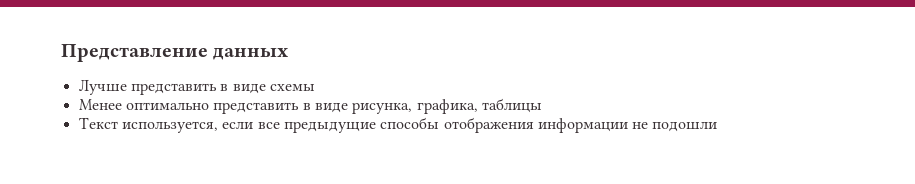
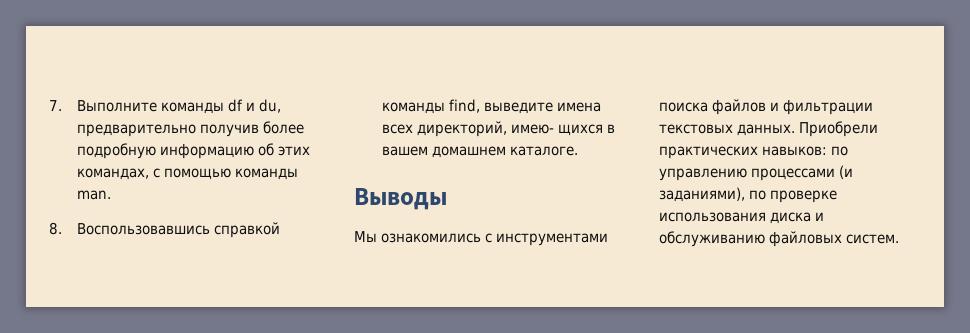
[61,44,290,62] [78,79,315,95] [78,98,542,114] [78,117,718,133] Представление данных // Лучше представить в виде схемы // Менее оптимально представить в виде рисунка, графика, таблицы // Текст используется, если все предыдущие способы отображения информации не подошли -> [49,99,282,114] [77,121,305,137] [77,143,311,159] [77,168,299,180] [77,190,112,200] [49,222,281,238] [382,99,602,114] [382,121,616,137] [382,146,579,158] [354,188,447,210] [354,231,608,246] [659,99,873,115] [659,121,878,137] [659,146,848,159] [659,165,853,181] [659,187,837,203] [659,212,824,224] [659,231,899,247] 7. Выполните команды df и du, предварительно получив более подробную информацию об этих командах, с помощью команды man. // 8. Воспользовавшись справкой команды find, выведите имена всех директорий, имею- щихся в вашем домашнем каталоге. // Выводы // Мы ознакомились с инструментами поиска файлов и фильтрации текстовых данных. Приобрели практических навыков: по управлению процессами (и заданиями), по проверке использования диска и обслуживанию файловых систем.

